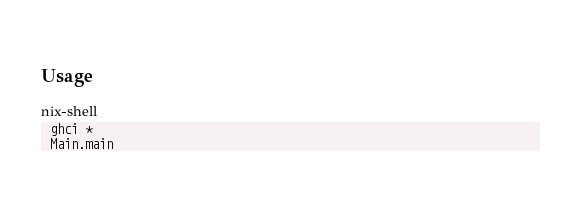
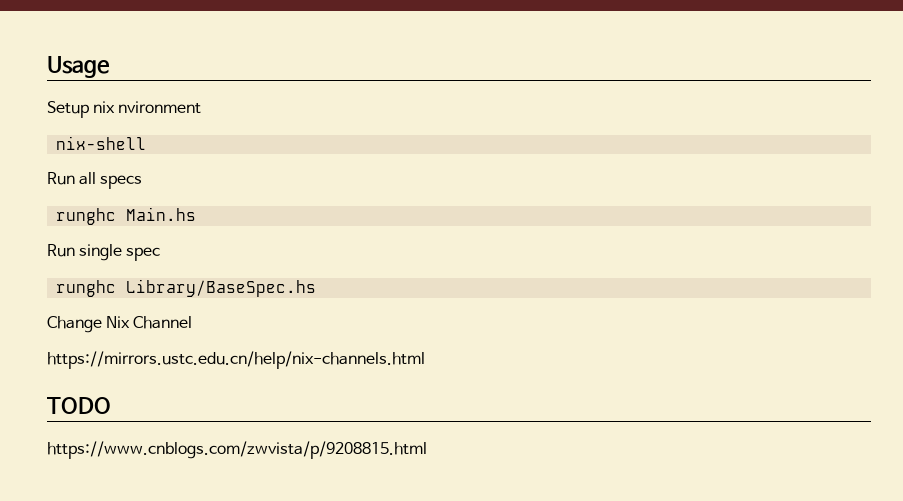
[41,106,97,116] [49,123,93,136] [49,138,113,149] nix-shell // ghci * // Main.main -> [47,101,202,118] [56,136,147,150] [47,172,143,189] [56,207,197,225] [47,244,161,261] [56,279,317,297] [47,316,193,333] [47,351,425,369] [47,397,111,414] [47,441,427,459] Setup nix nvironment // nix-shell // Run all specs // runghc Main.hs // Run single spec // runghc Library/BaseSpec.hs // Change Nix Channel // https://mirrors.ustc.edu.cn/help/nix-channels.html // TODO // https://www.cnblogs.com/zwvista/p/9208815.html

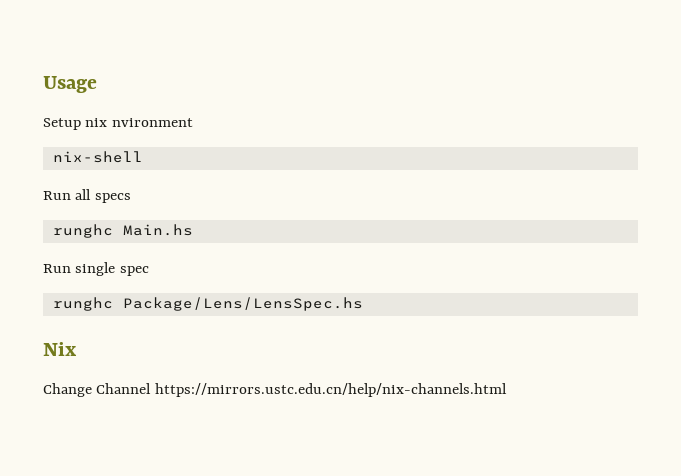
[126,279,317,297] Library/BaseSpec.hs -> [122,297,363,311] [43,342,77,356] Package/Lens/LensSpec.hs // Nix
[106,316,131,328] Nix -> (92, 390) none
(193, 322) // -> (152, 388) none
[47,397,111,414] [47,441,427,459] // TODO // https://www.cnblogs.com/zwvista/p/9208815.html -> (507, 390) none

